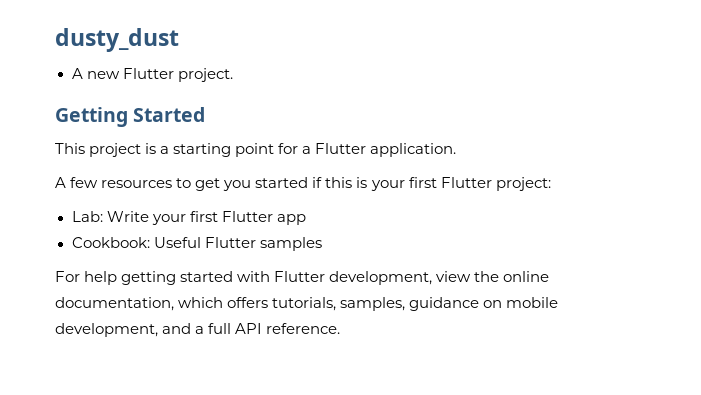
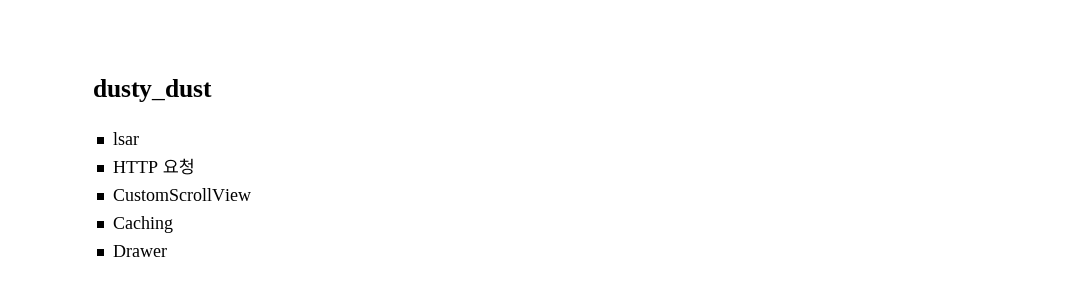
[71,68,233,82] [55,107,206,127] [55,143,457,157] [55,177,551,191] [71,211,306,225] [71,237,322,251] [55,271,550,285] [55,297,559,311] [55,323,341,337] A new Flutter project. // Getting Started // This project is a starting point for a Flutter application. // A few resources to get you started if this is your first Flutter project: // Lab: Write your first Flutter app // Cookbook: Useful Flutter samples // For help getting started with Flutter development, view the online documentation, which offers tutorials, samples, guidance on mobile development, and a full API reference. -> [112,132,139,145] [112,158,195,175] [112,188,251,201] [112,216,173,233] [112,245,167,257] lsar // HTTP 요청 // CustomScrollView // Caching // Drawer

